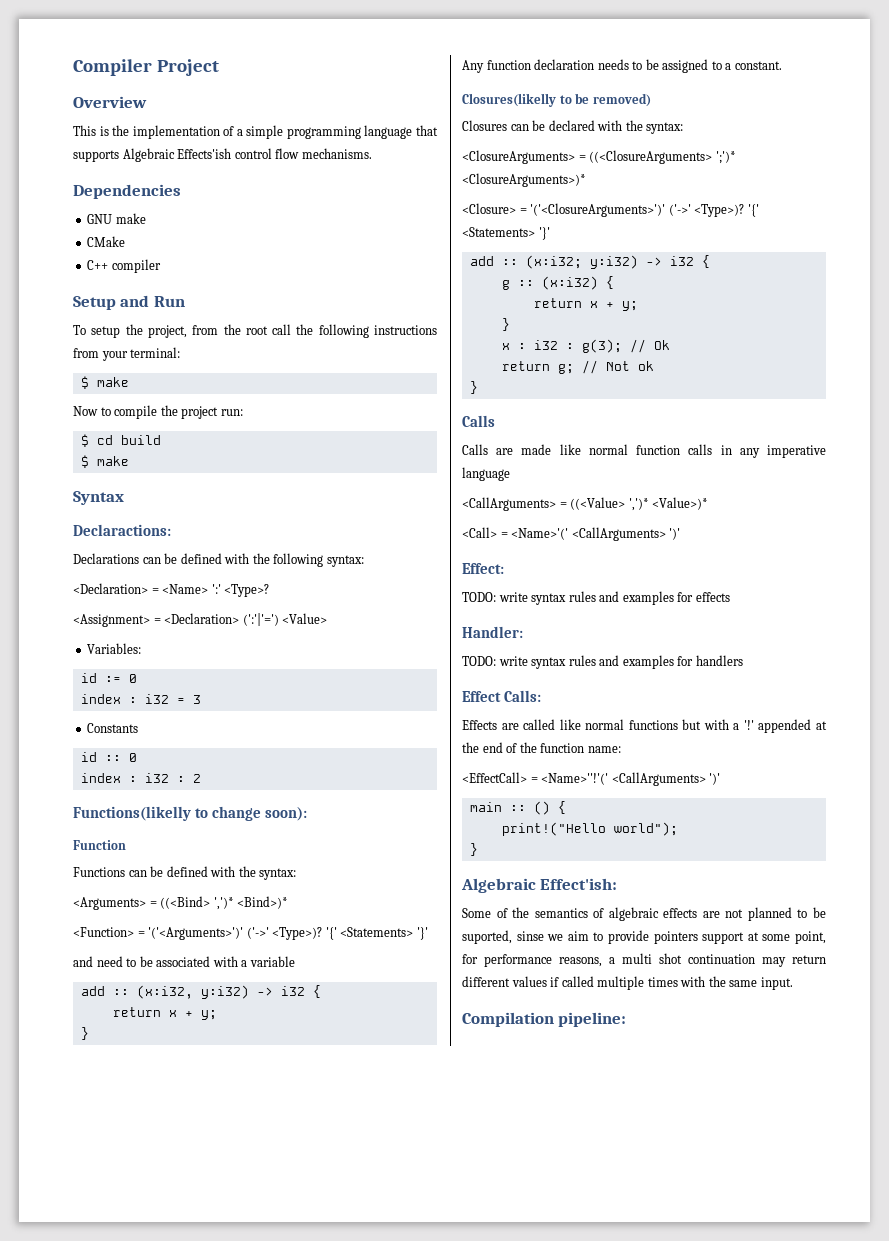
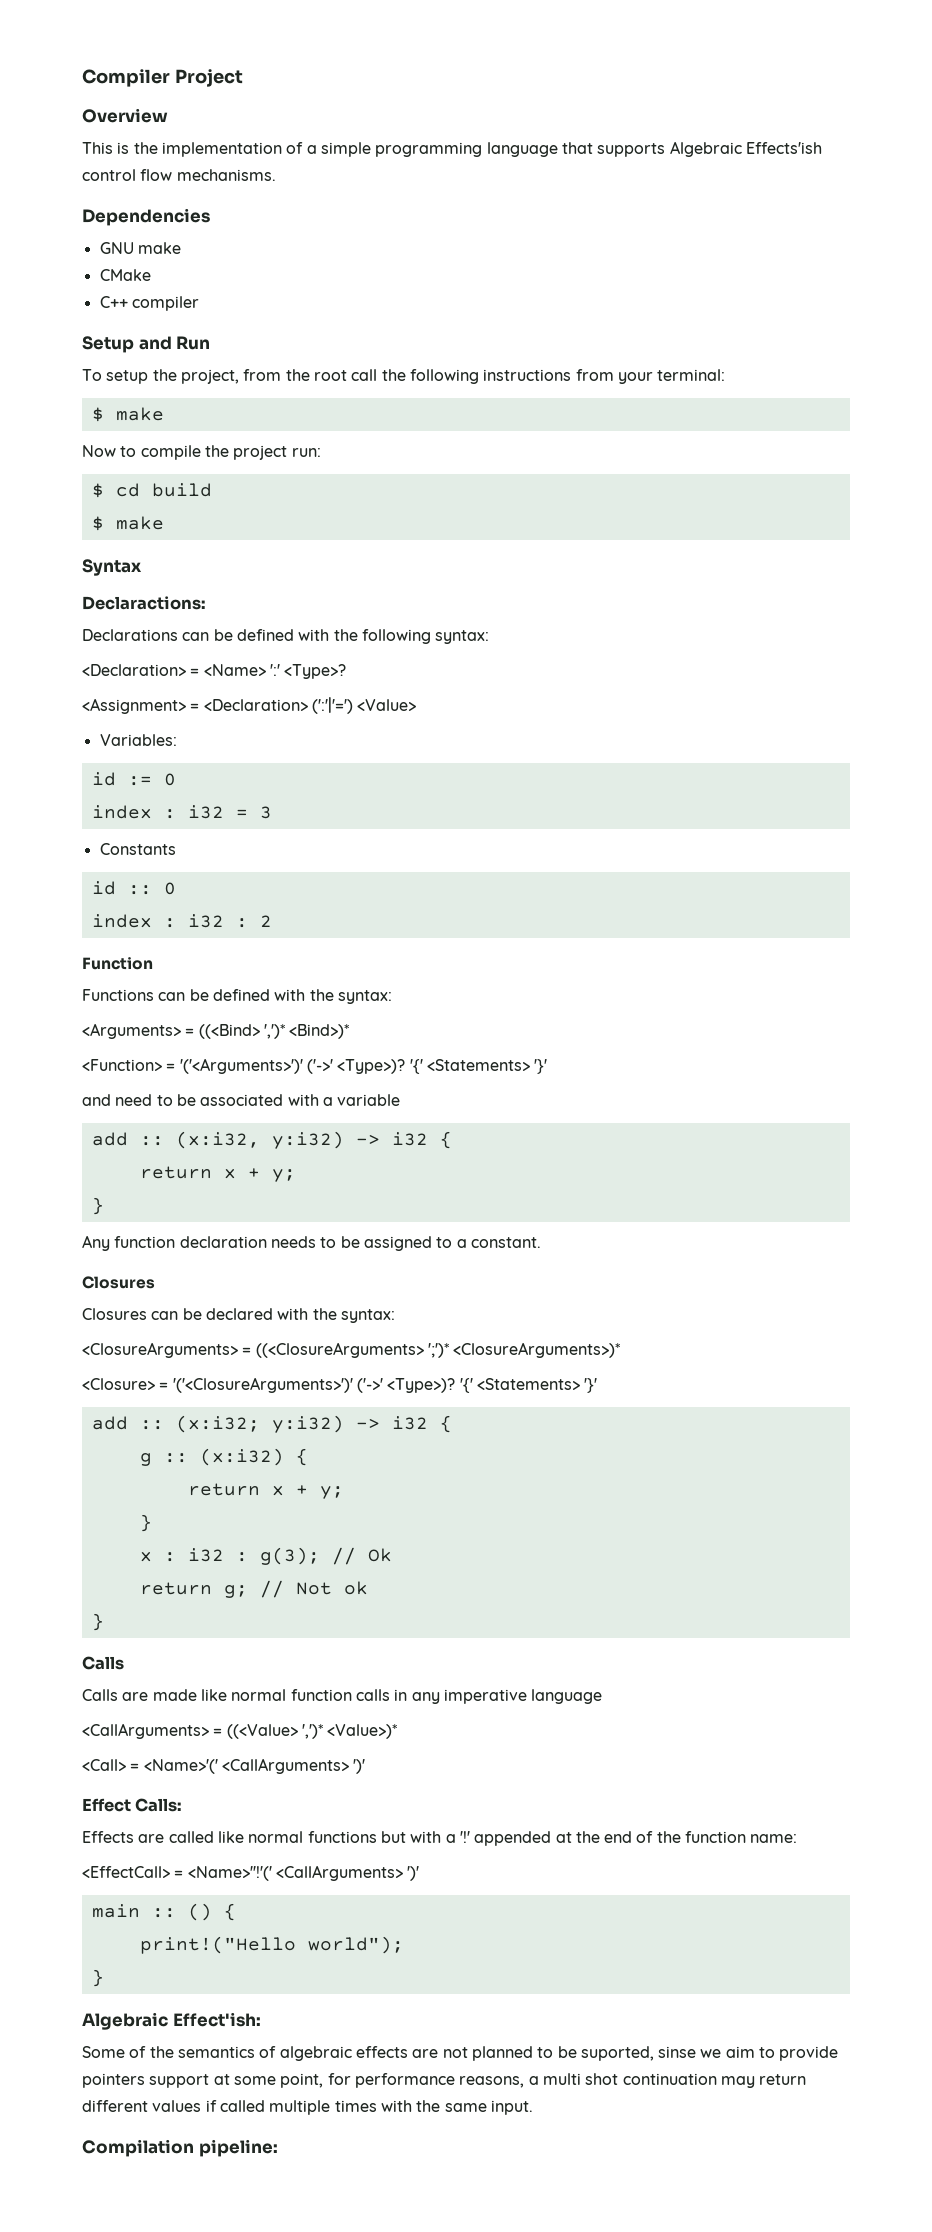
[73,806,307,821] // Functions(likelly to change soon): -> (272, 921) none
[462,93,651,107] Closures(likelly to be removed) -> [82,1276,155,1289] Closures
[462,563,504,574] [462,591,730,605] [462,626,523,638] [462,655,743,669] // Effect: // TODO: write syntax rules and examples for effects // Handler: // TODO: write syntax rules and examples for handlers -> (366, 1766) none

